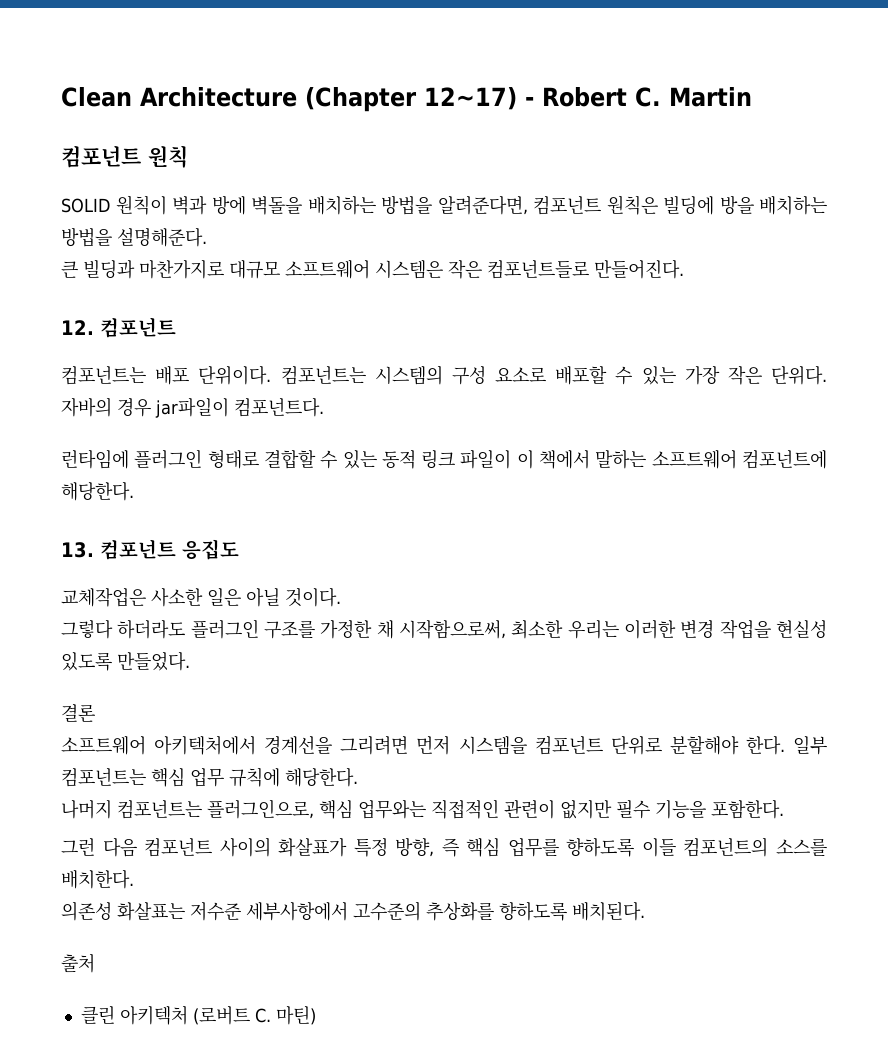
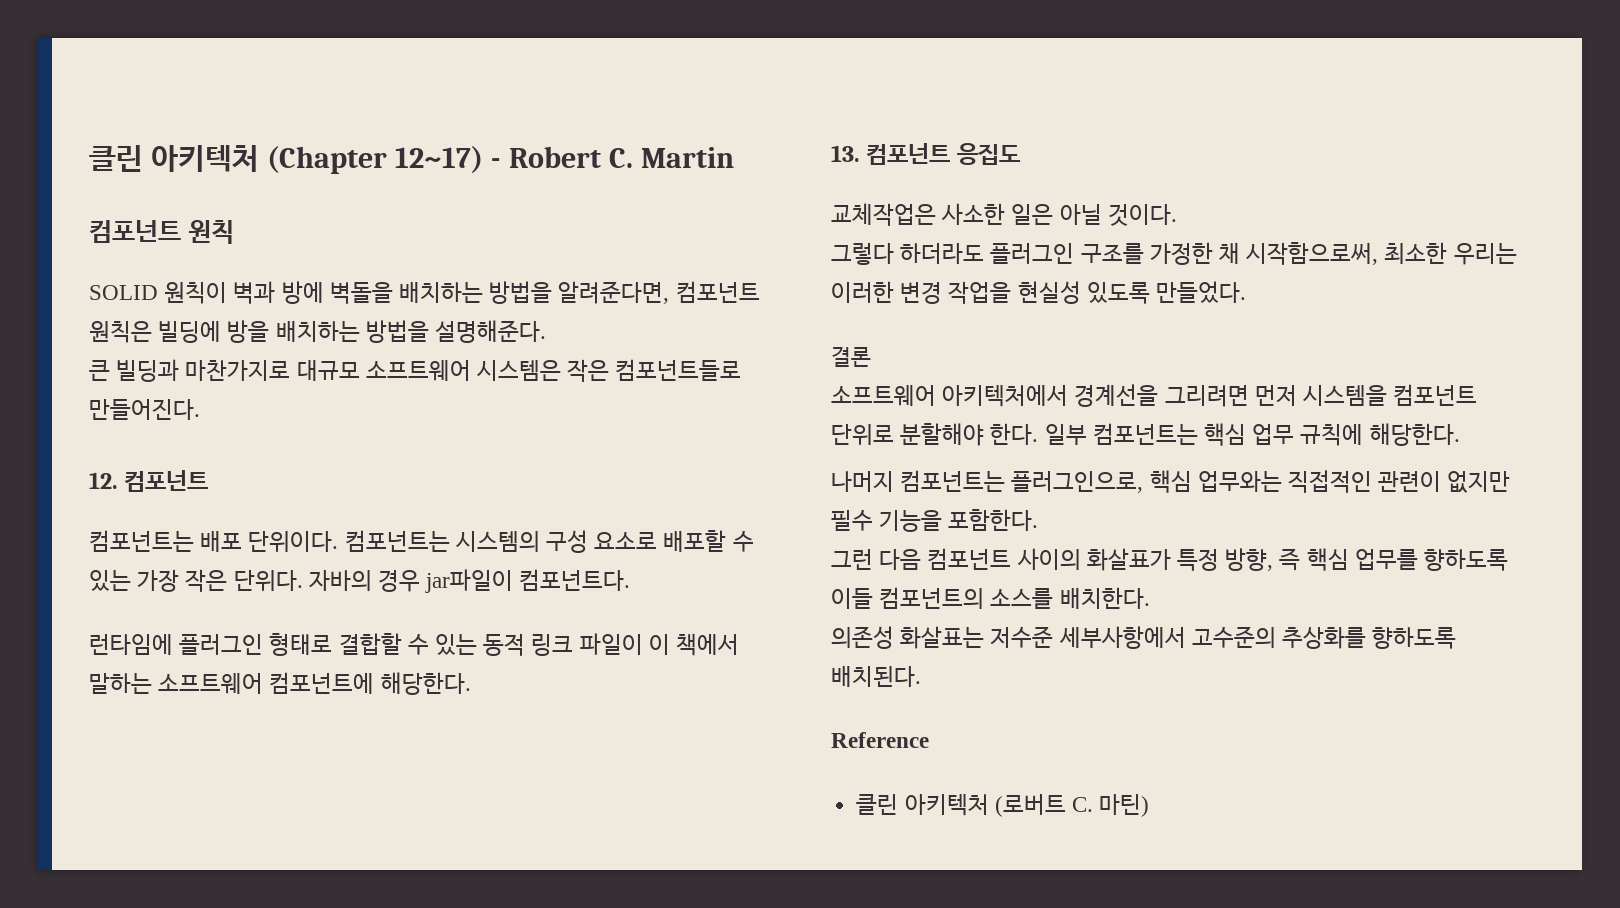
[61,87,297,107] Clean Architecture -> [89,145,260,172] 클린 아키텍처
[61,953,95,973] 출처 -> [831,732,929,748] Reference

